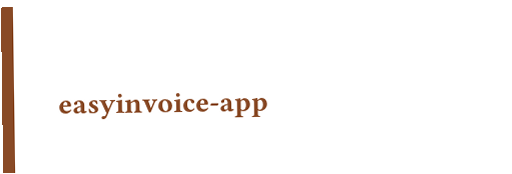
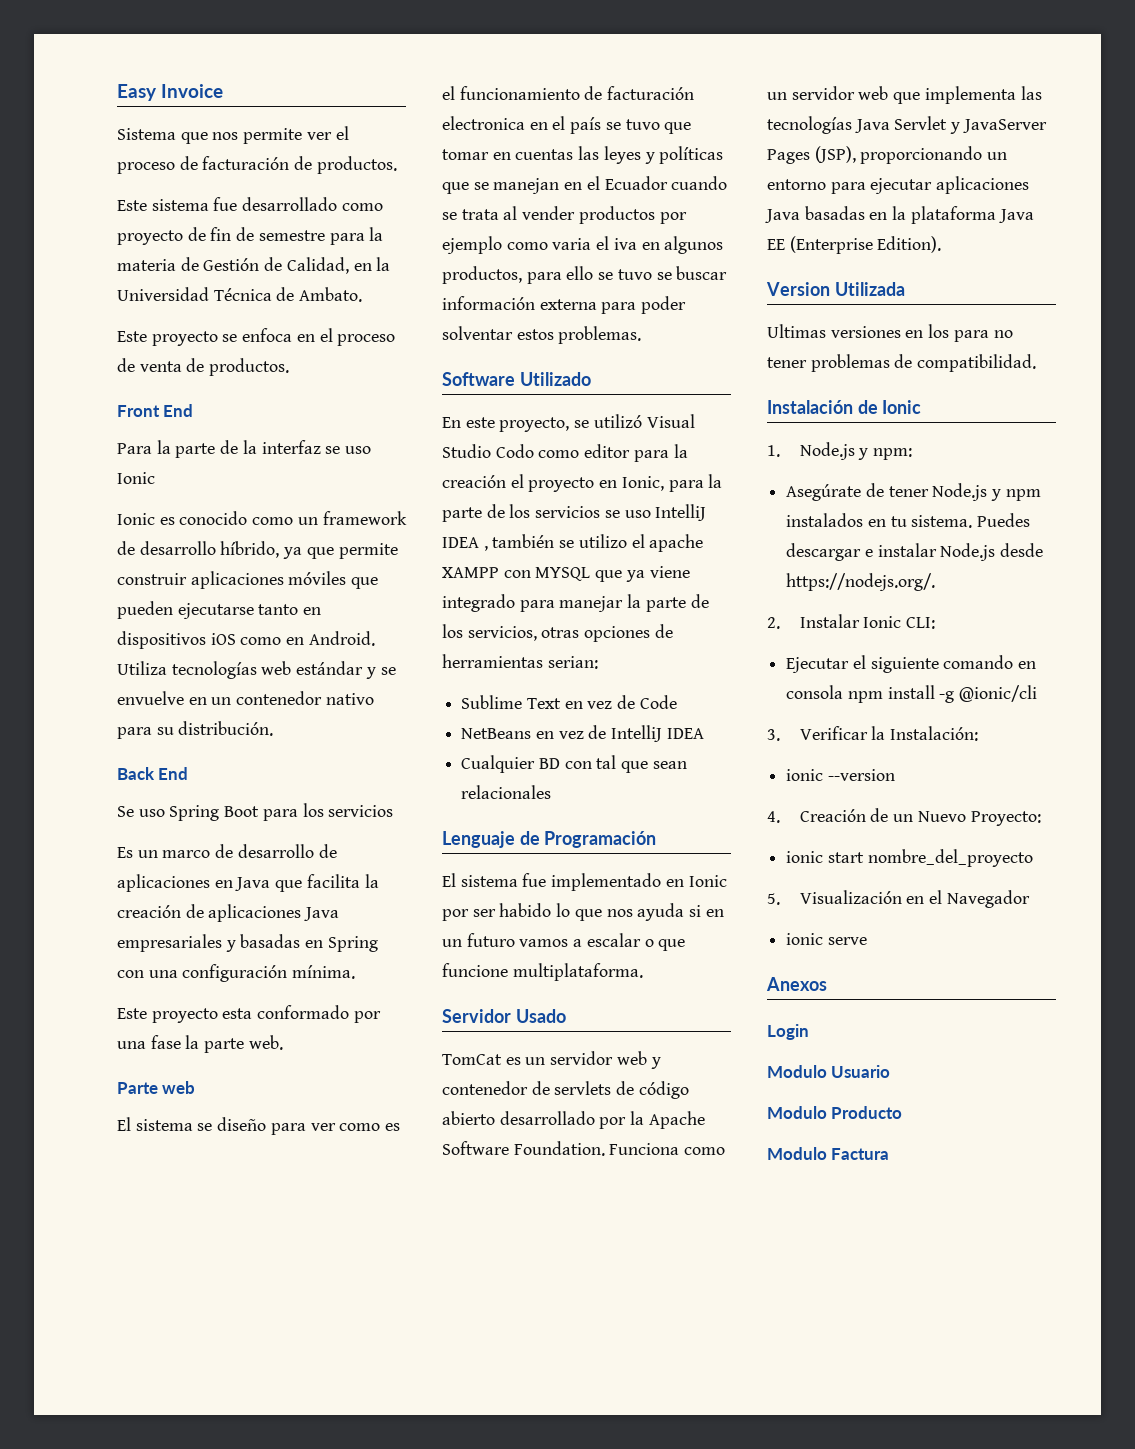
[58,91,269,120] easyinvoice-app -> [117,84,224,101] [117,126,349,144] [117,156,397,174] [117,197,383,211] [117,227,384,245] [117,257,391,274] [117,287,363,302] [117,328,396,346] [117,358,290,376] [117,404,194,417] [117,440,372,458] [117,472,155,484] [117,511,407,525] [117,541,398,559] [117,571,379,589] [117,601,322,619] [117,631,375,649] [117,661,396,679] [117,691,374,705] [117,721,274,739] [117,767,189,780] [117,803,394,821] [117,844,337,858] [117,874,379,892] [117,904,340,922] [117,934,378,952] [117,964,356,982] [117,1005,381,1023] [117,1035,283,1053] [117,1081,196,1094] [117,1117,401,1135] [442,86,695,100] [442,116,692,134] [442,146,724,164] [442,176,728,194] [442,206,687,224] [442,236,724,254] [442,266,728,284] [442,296,687,314] [442,326,642,344] [442,372,591,386] [442,414,695,432] [442,444,688,462] [442,474,723,492] [442,504,707,522] [442,534,704,552] [442,566,690,582] [442,594,709,612] [442,624,673,642] [442,654,598,669] [461,695,677,709] [461,725,704,742] [461,755,687,773] [461,785,552,799] [442,831,657,848] [442,873,727,891] [442,903,724,921] [442,933,686,951] [442,963,643,981] [442,1009,566,1023] [442,1051,661,1069] [442,1081,689,1099] [442,1111,705,1129] [442,1141,726,1156] [767,86,1042,104] [767,116,1047,134] [767,146,1008,164] [767,176,1030,194] [765,206,1034,224] [767,236,942,254] [766,282,905,296] [767,324,1013,342] [767,354,1037,372] [767,400,922,414] [767,442,913,460] [786,483,1041,501] [786,513,1031,528] [786,543,1044,561] [786,573,936,591] [767,614,936,629] [786,655,1037,673] [786,685,1038,703] [767,726,979,741] [786,769,895,781] [767,808,1041,826] [786,849,1033,867] [767,890,1030,908] [786,933,867,945] [766,977,827,991] [767,1024,809,1040] [767,1065,891,1078] [767,1106,903,1119] [767,1147,890,1160] Easy Invoice // Sistema que nos permite ver el proceso de facturación de productos. // Este sistema fue desarrollado como proyecto de fin de semestre para la materia de Gestión de Calidad, en la Universidad Técnica de Ambato. // Este proyecto se enfoca en el proceso de venta de productos. // Front End // Para la parte de la interfaz se uso Ionic // Ionic es conocido como un framework de desarrollo híbrido, ya que permite construir aplicaciones móviles que pueden ejecutarse tanto en dispositivos iOS como en Android. Utiliza tecnologías web estándar y se envuelve en un contenedor nativo para su distribución. // Back End // Se uso Spring Boot para los servicios // Es un marco de desarrollo de aplicaciones en Java que facilita la creación de aplicaciones Java empresariales y basadas en Spring con una configuración mínima. // Este proyecto esta conformado por una fase la parte web. // Parte web // El sistema se diseño para ver como es el funcionamiento de facturación electronica en el país se tuvo que tomar en cuentas las leyes y políticas que se manejan en el Ecuador cuando se trata al vender productos por ejemplo como varia el iva en algunos productos, para ello se tuvo se buscar información externa para poder solventar estos problemas. // Software Utilizado // En este proyecto, se utilizó Visual Studio Codo como editor para la creación el proyecto en Ionic, para la parte de los servicios se uso IntelliJ IDEA , también se utilizo el apache XAMPP con MYSQL que ya viene integrado para manejar la parte de los servicios, otras opciones de herramientas serian: // Sublime Text en vez de Code // NetBeans en vez de IntelliJ IDEA // Cualquier BD con tal que sean relacionales // Lenguaje de Programación // El sistema fue implementado en Ionic por ser habido lo que nos ayuda si en un futuro vamos a escalar o que funcione multiplataforma. // Servidor Usado // TomCat es un servidor web y contenedor de servlets de código abierto desarrollado por la Apache Software Foundation. Funciona como un servidor web que implementa las tecnologías Java Servlet y JavaServer Pages (JSP), proporcionando un entorno para ejecutar aplicaciones Java basadas en la plataforma Java EE (Enterprise Edition). // Version Utilizada // Ultimas versiones en los para no tener problemas de compatibilidad. // Instalación de Ionic // 1. Node.js y npm: // Asegúrate de tener Node.js y npm instalados en tu sistema. Puedes descargar e instalar Node.js desde https://nodejs.org/. // 2. Instalar Ionic CLI: // Ejecutar el siguiente comando en consola npm install -g @ionic/cli // 3. Verificar la Instalación: // ionic --version // 4. Creación de un Nuevo Proyecto: // ionic start nombre_del_proyecto // 5. Visualización en el Navegador // ionic serve // Anexos // Login // Modulo Usuario // Modulo Producto // Modulo Factura

